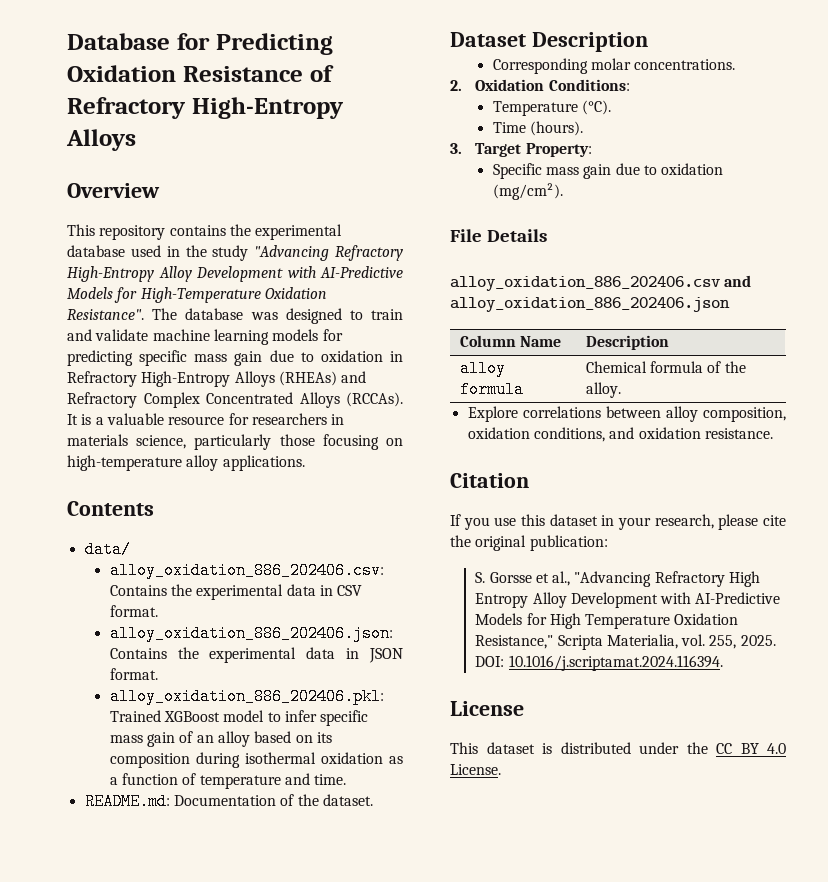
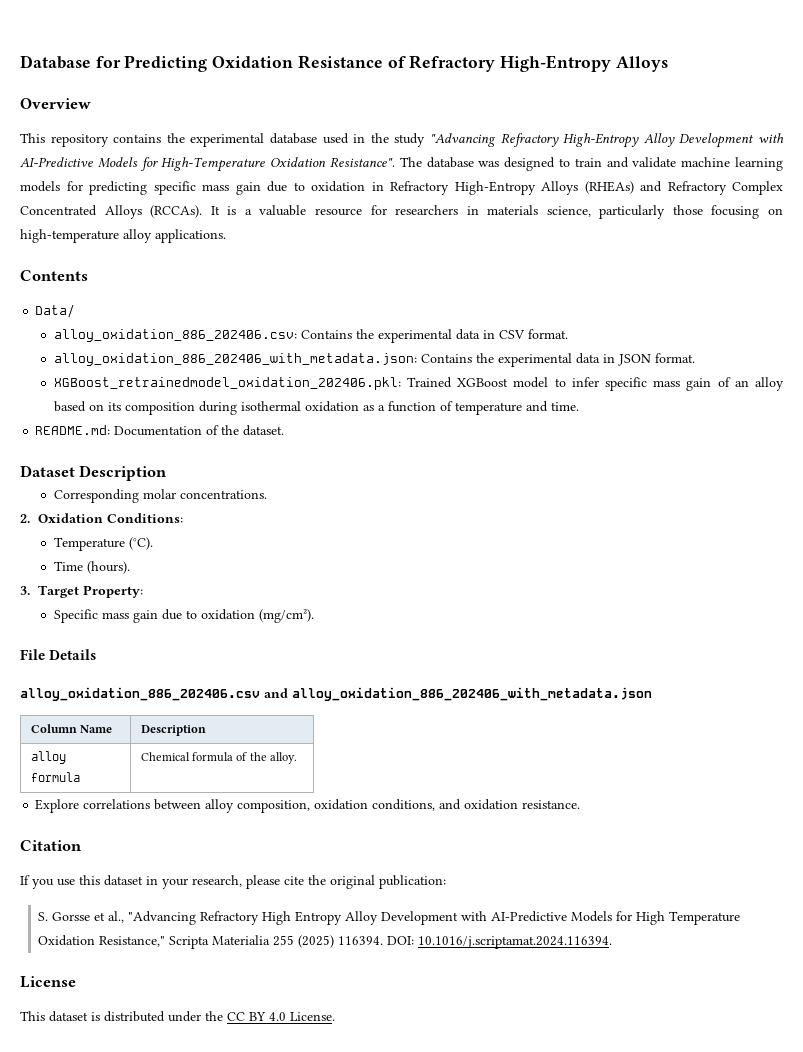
[84,541,131,558] data/ -> [35,304,76,318] Data/
[109,625,393,642] alloy_oxidation_886_202406.json: -> [53,353,417,366] alloy_oxidation_886_202406_with_metadata.json:
[109,688,384,705] alloy_oxidation_886_202406.pkl: -> [53,377,401,390] XGBoost_retrainedmodel_oxidation_202406.pkl:
[450,297,730,312] alloy_oxidation_886_202406.json -> [292,687,652,701] alloy_oxidation_886_202406_with_metadata.json
[606,634,776,649] Materialia, vol. 255, 2025. -> [212,935,384,948] Materialia 255 (2025) 116394.

